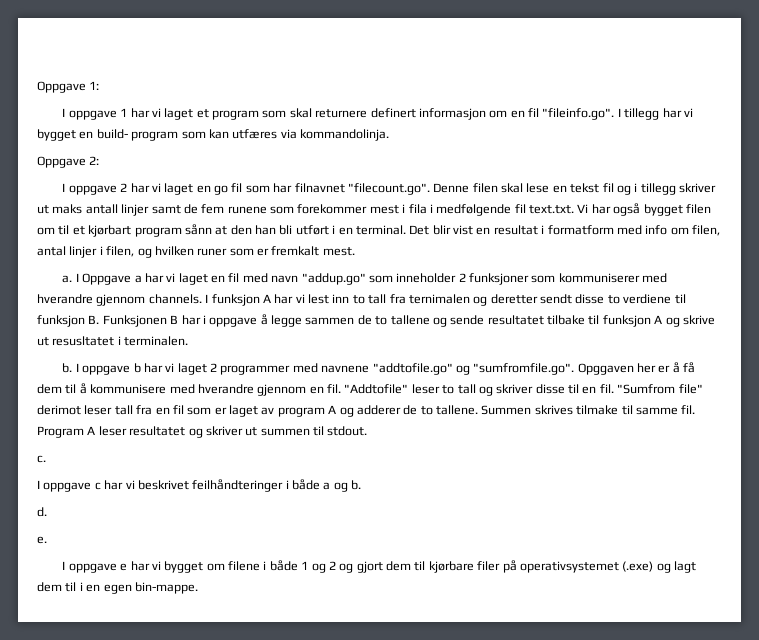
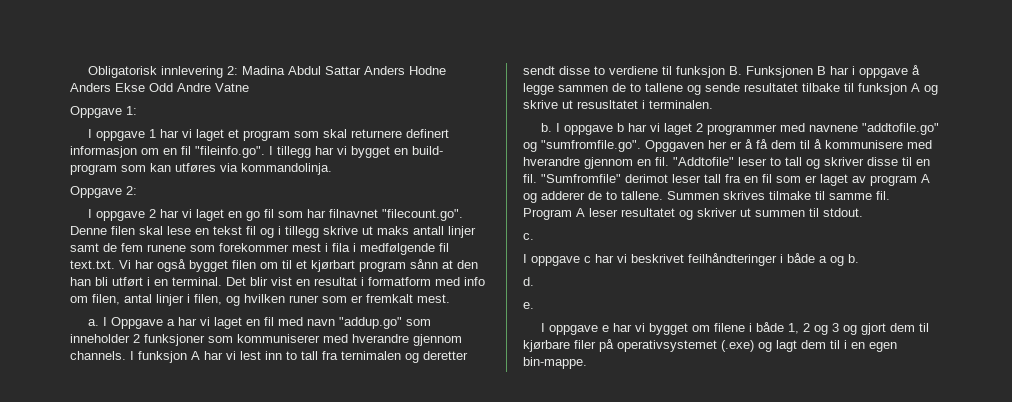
(37, 87) none -> [88,66,447,78] [70,83,249,92] Obligatorisk innlevering 2: Madina Abdul Sattar Anders Hodne Anders Ekse Odd Andre Vatne //
[232,129,278,139] utfæres -> [175,163,216,172] utføres
[679,183,717,193] skriver -> [323,226,358,235] skrive
[617,384,703,394] "Sumfrom file" -> [541,174,621,183] "Sumfromfile"
[301,561,336,573] 1 og 2 -> [788,323,840,335] 1, 2 og 3

